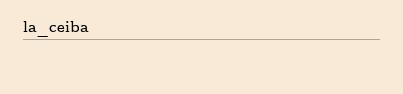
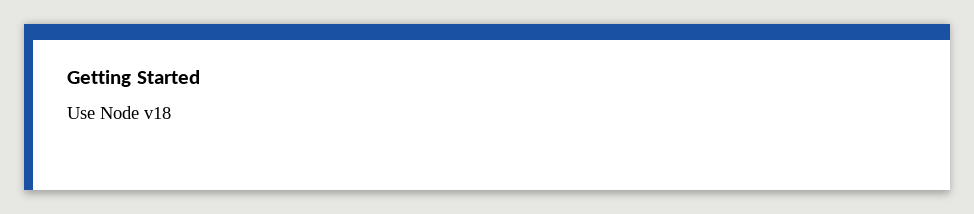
[23,21,89,37] la_ceiba -> [67,70,200,87] [67,106,171,119] Getting Started // Use Node v18

